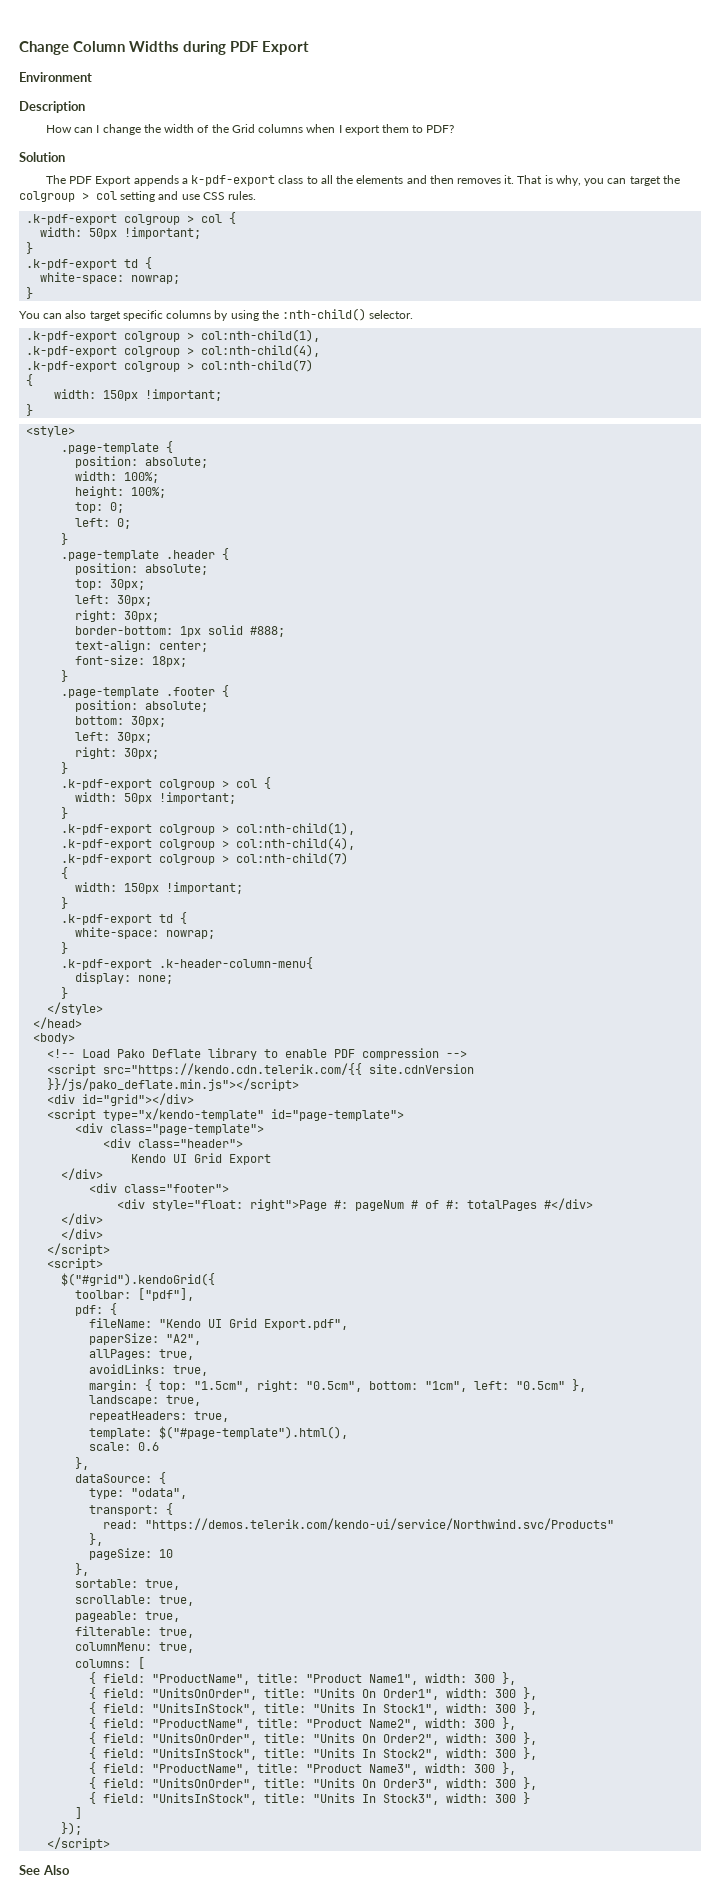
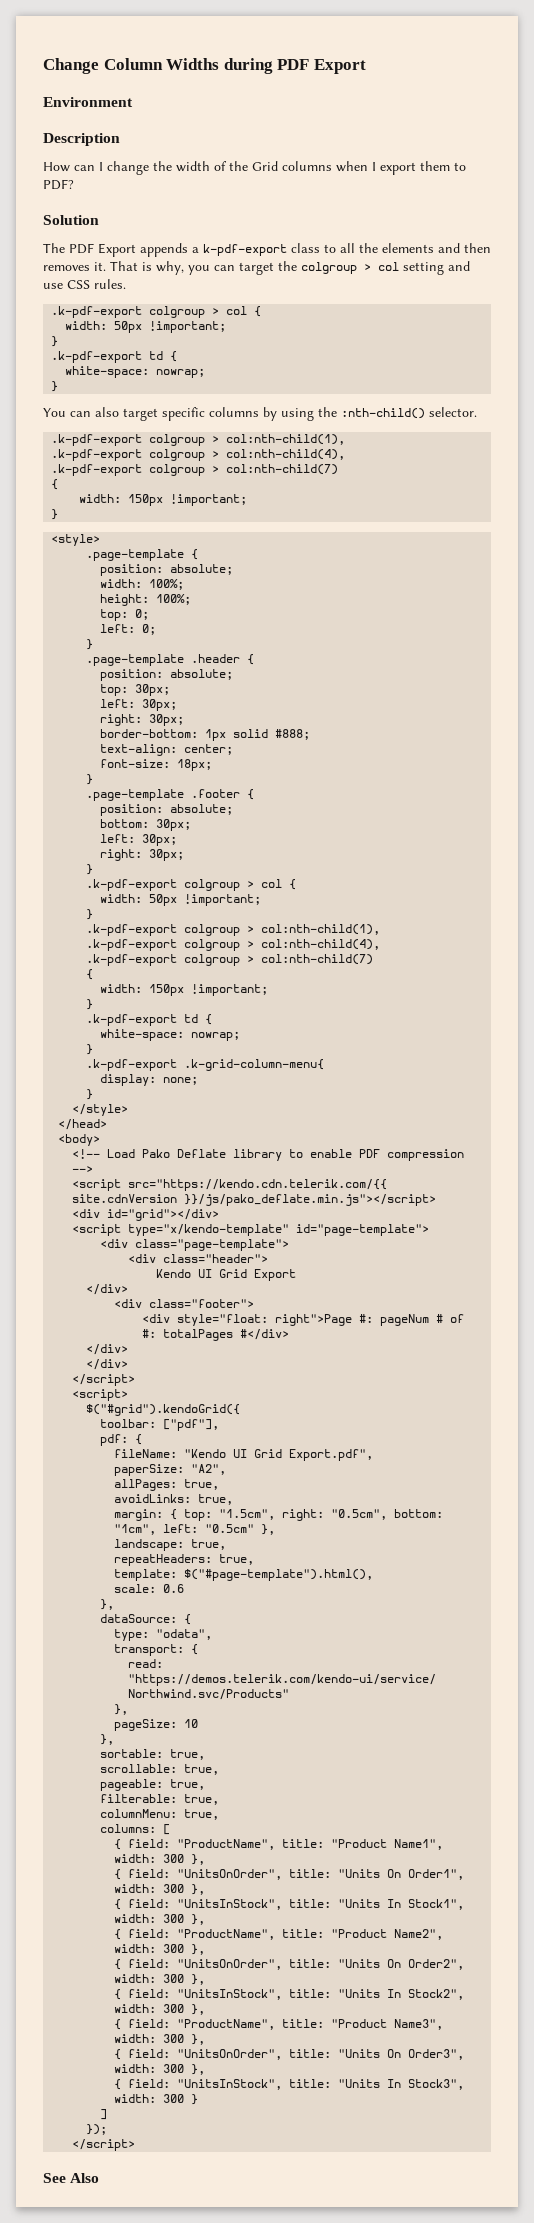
[159,957,314,969] .k-header-column-menu{ -> [184,1059,325,1071] .k-grid-column-menu{

